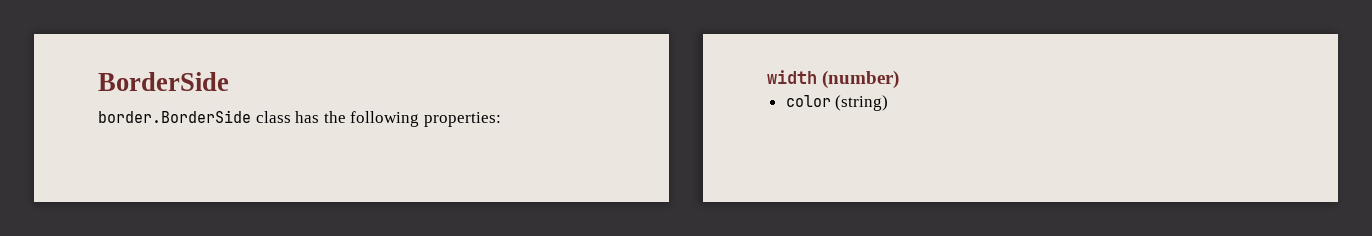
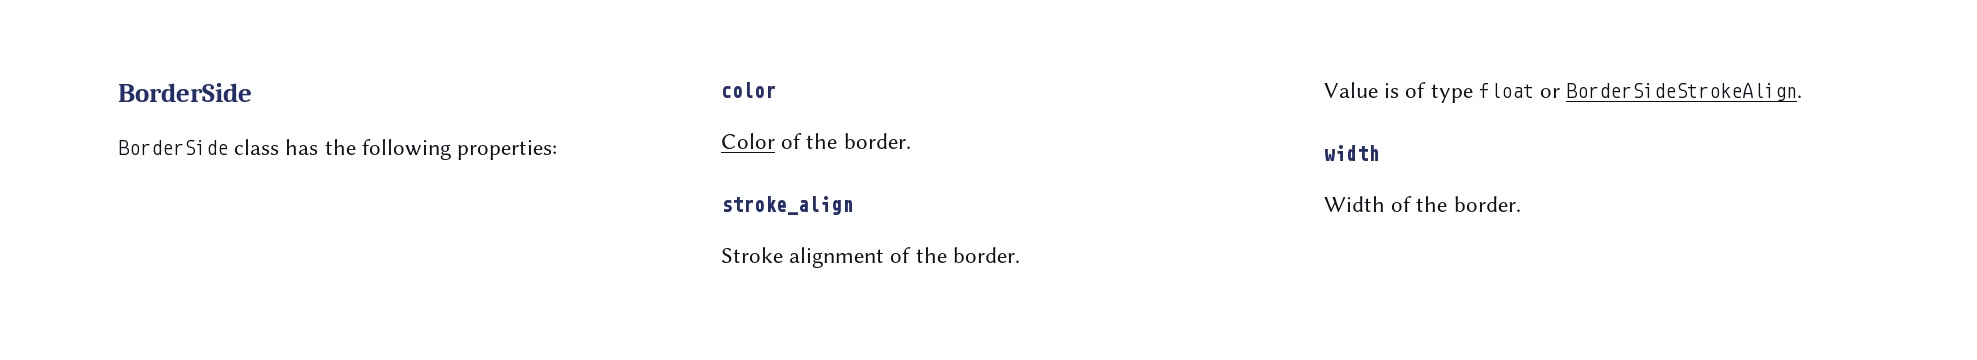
[98,110,251,123] border.BorderSide -> [118,140,228,155] BorderSide
[767,70,900,89] [785,95,889,111] width (number) // color (string) -> [721,82,776,98] [721,133,911,149] [721,196,853,215] [721,247,1020,268] [1324,82,1803,103] [1324,145,1379,161] [1324,196,1521,212] color // Color of the border. // stroke_align // Stroke alignment of the border. // Value is of type float or BorderSideStrokeAlign. // width // Width of the border.

